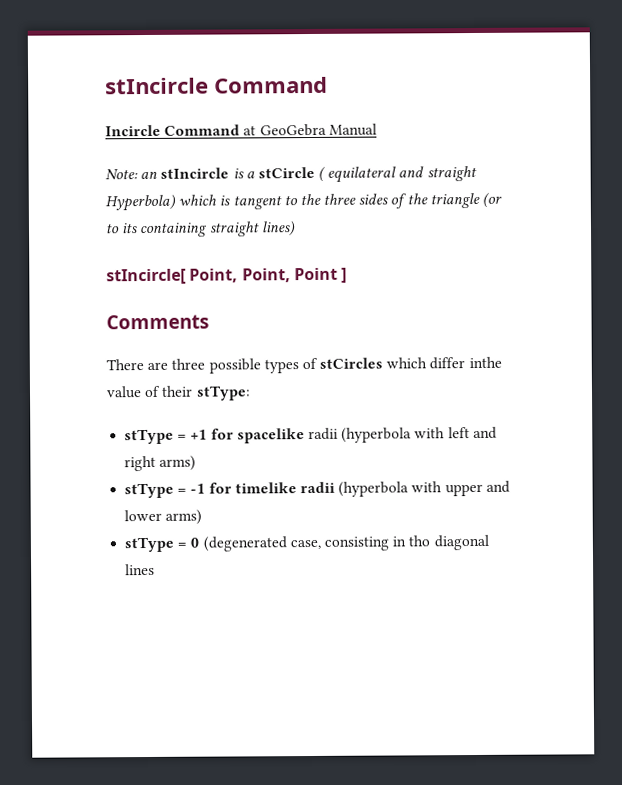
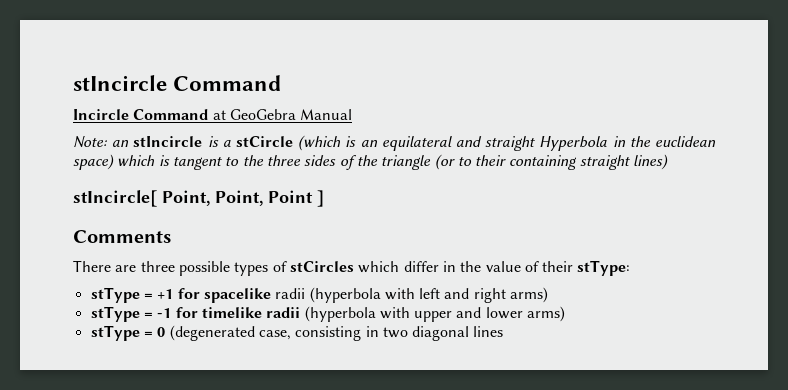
[318,165,477,183] [105,194,176,212] ( equilateral and straight Hyperbola) -> [298,135,716,151] [73,154,114,170] (which is an equilateral and straight Hyperbola in the euclidean space)
[121,223,139,234] its -> [475,155,507,166] their
[468,356,502,369] inthe -> [442,261,482,272] in the
[408,535,431,547] tho -> [382,327,408,338] two

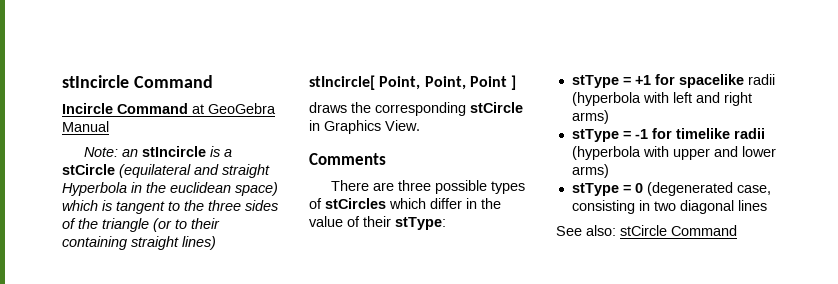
[298,135,452,151] (which is an equilateral -> [119,164,191,178] (equilateral
(324, 198) none -> [309,102,523,116] [309,120,420,134] // draws the corresponding stCircle in Graphics View.
(504, 331) none -> [556,225,737,236] // See also: stCircle Command

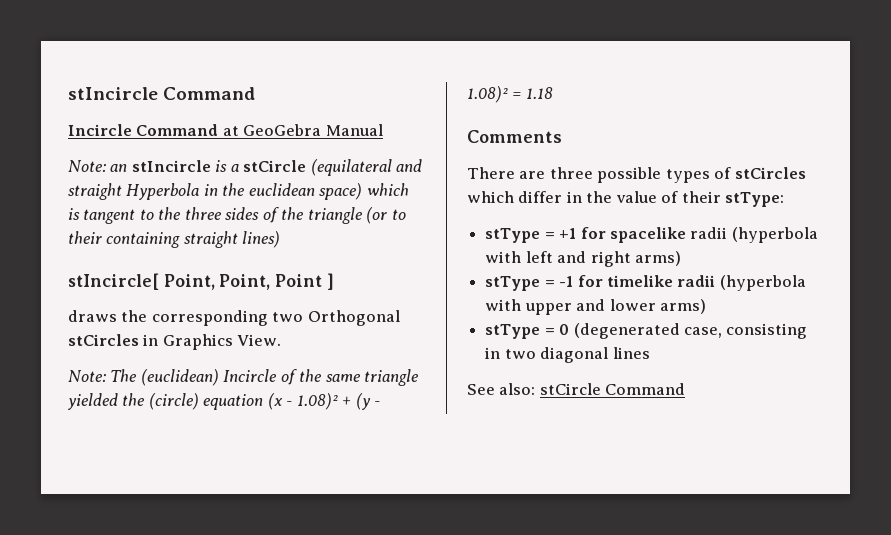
[470,102,523,113] stCircle -> [272,310,400,326] [68,334,139,346] two Orthogonal stCircles
(420, 125) none -> [68,369,420,386] [68,393,381,410] [467,86,553,103] // Note: The (euclidean) Incircle of the same triangle yielded the (circle) equation (x - 1.08)² + (y - 1.08)² = 1.18

